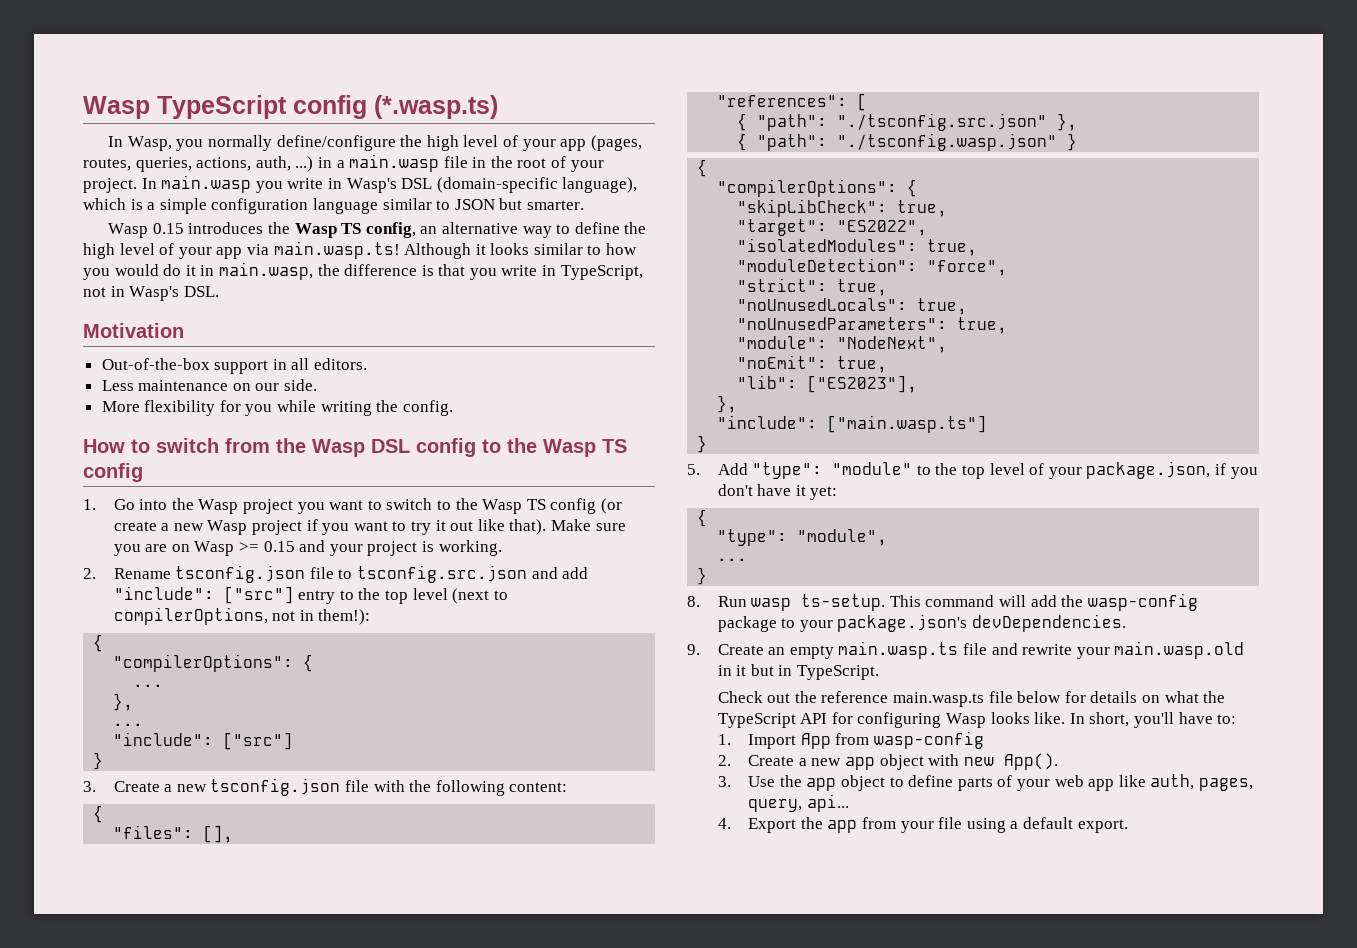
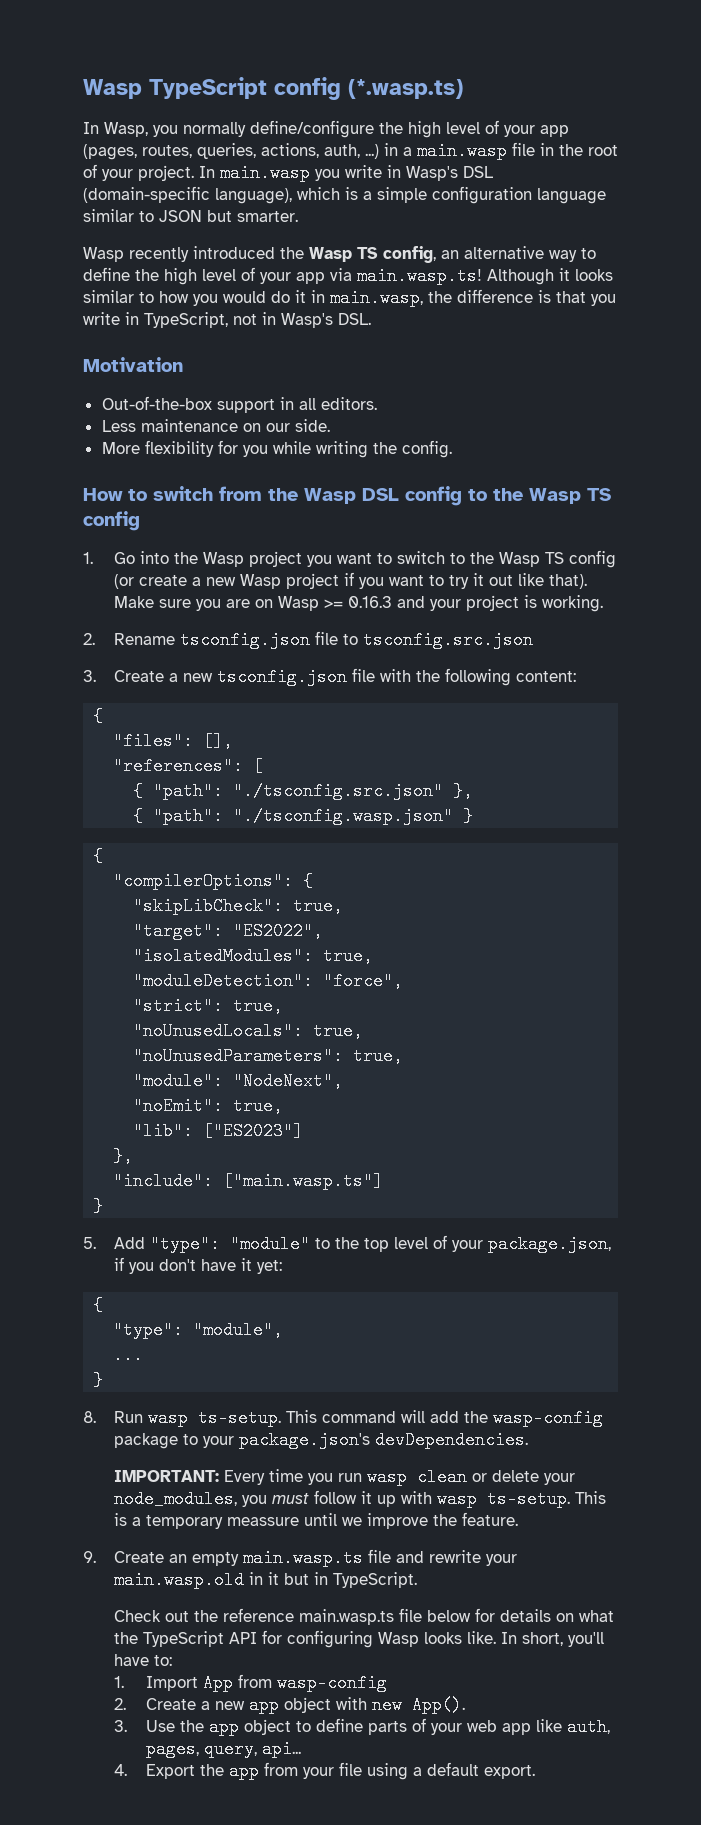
[152,222,264,234] 0.15 introduces -> [129,246,275,262] recently introduced
[263,541,295,552] 0.15 -> [348,596,393,608] 0.16.3
[531,567,589,579] [113,586,508,604] [113,607,371,625] [93,634,104,652] [113,654,314,672] [133,684,164,687] [113,693,134,711] [113,723,144,726] [113,732,294,750] [93,752,104,770] and add "include": ["src"] entry to the top level (next to compilerOptions, not in them!): // { // "compilerOptions": { // ... // }, // ... // "include": ["src"] // } -> (534, 640) none
[807,375,918,393] ["ES2023"], -> [203,1122,304,1140] ["ES2023"]
(1127, 623) none -> [114,1468,576,1486] [114,1490,607,1508] [114,1512,519,1529] // IMPORTANT: Every time you run wasp clean or delete your node_modules, you must follow it up with wasp ts-setup. This is a temporary meassure until we improve the feature.

